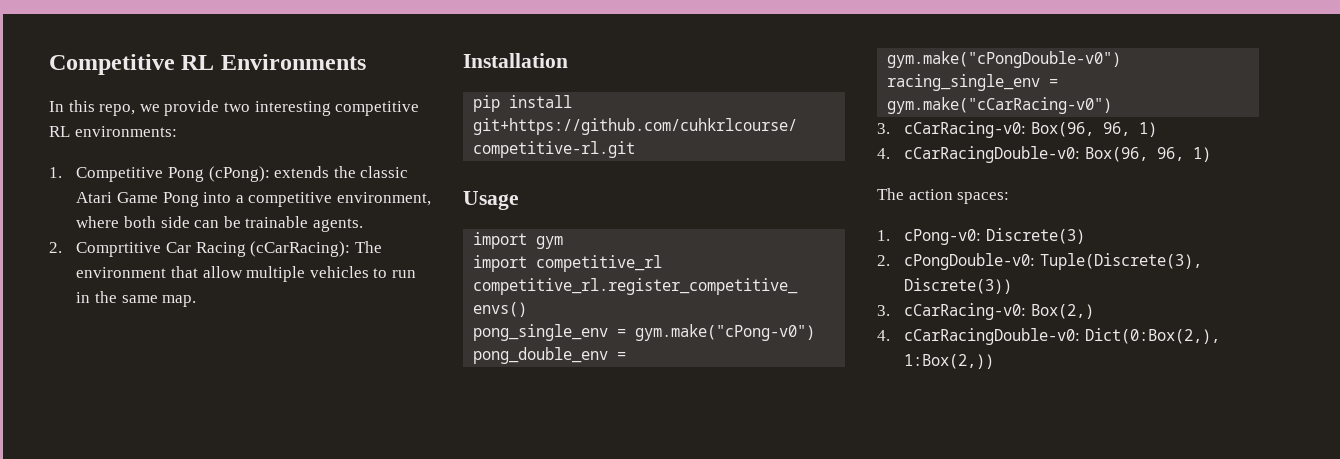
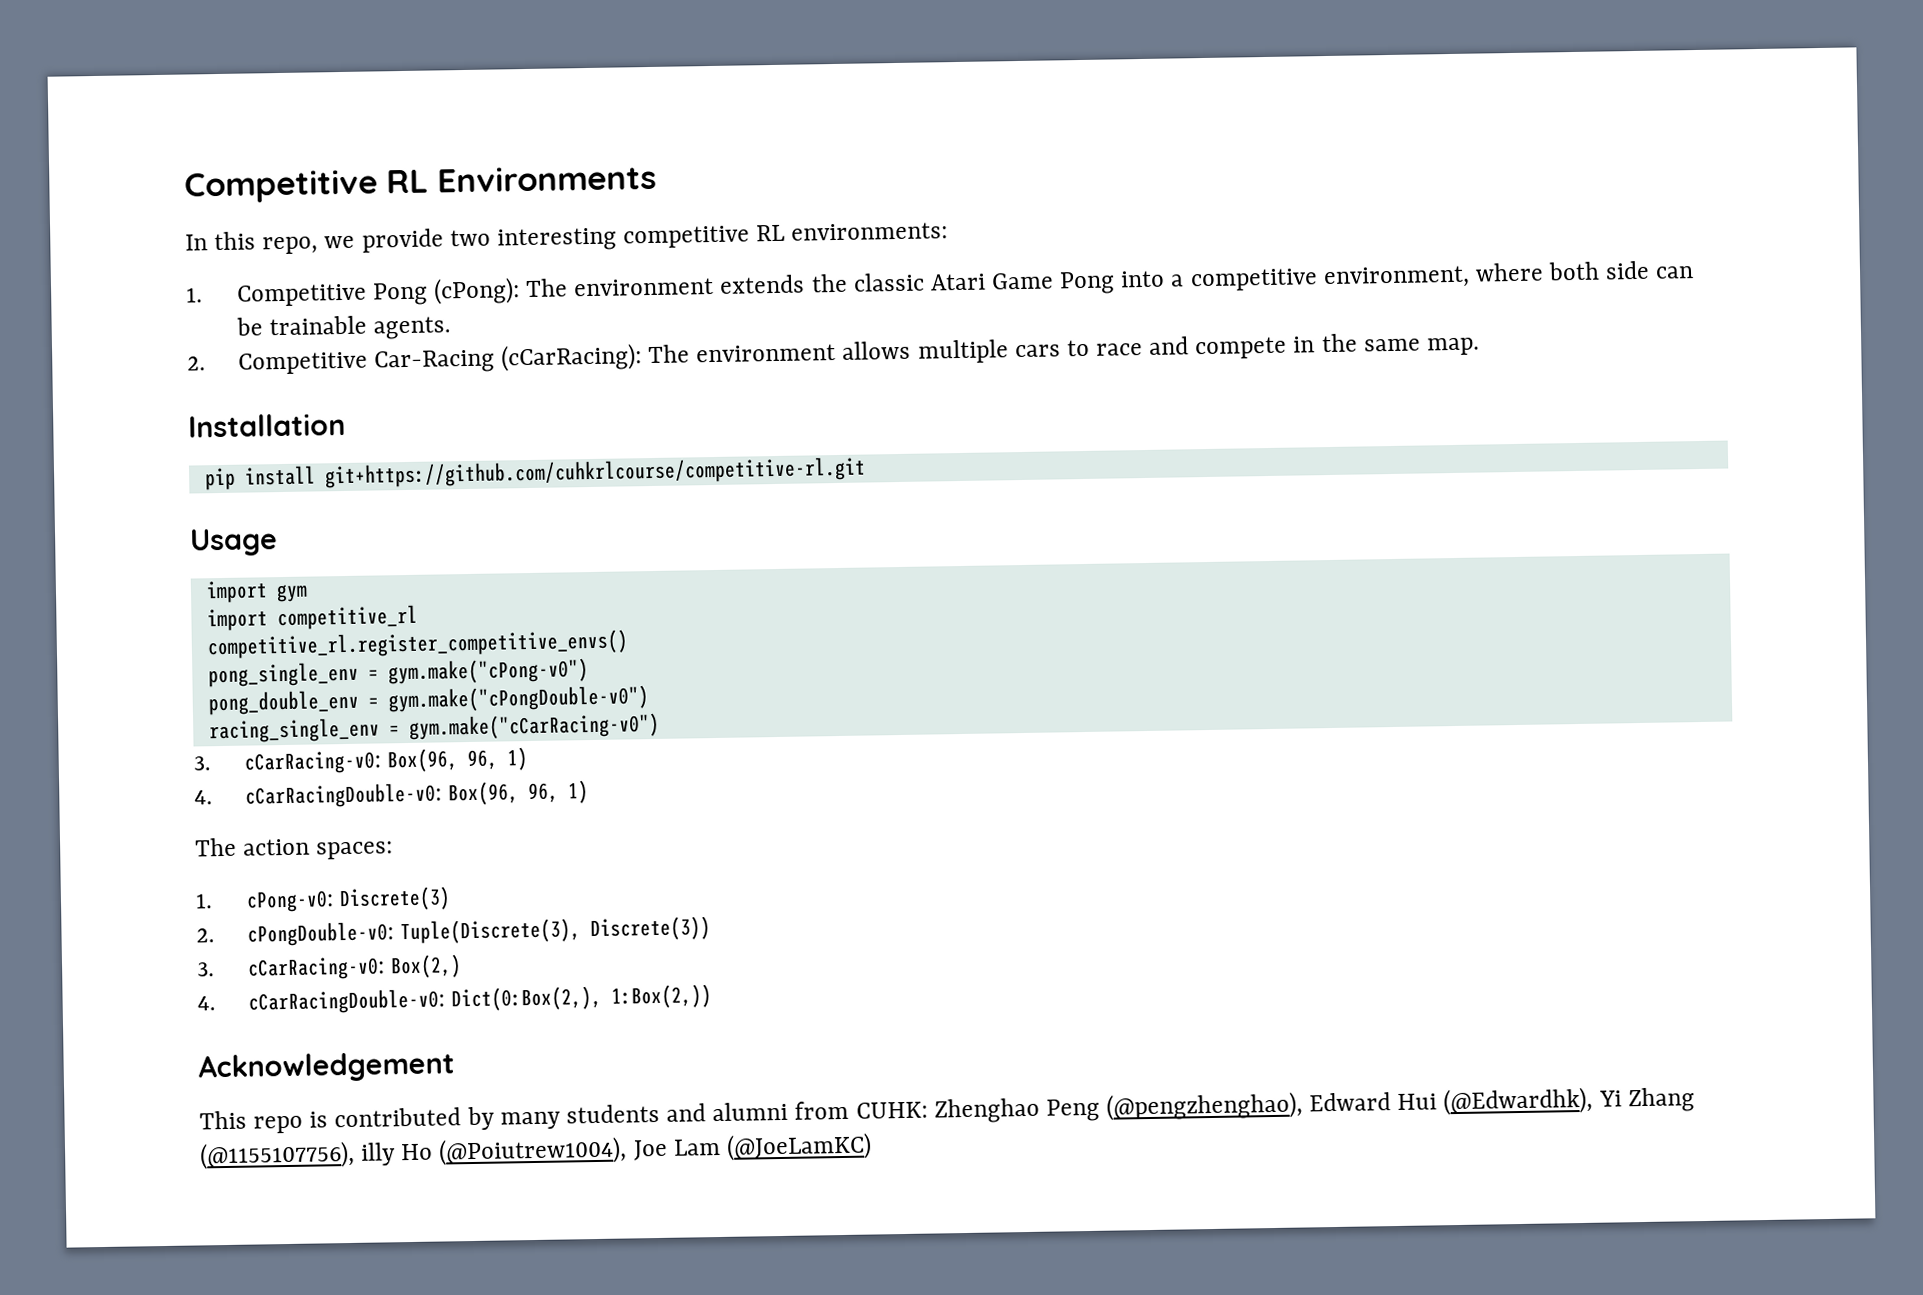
(270, 174) none -> [525,277,715,298] The environment
[76,241,382,257] [76,266,416,282] Comprtitive Car Racing (cCarRacing): The environment that allow multiple vehicles to run -> [237,336,1288,375] Competitive Car-Racing (cCarRacing): The environment allows multiple cars to race and compete
(995, 361) none -> [198,1051,455,1084] [199,1086,1695,1134] [199,1132,872,1170] // Acknowledgement // This repo is contributed by many students and alumni from CUHK: Zhenghao Peng (@pengzhenghao), Edward Hui (@Edwardhk), Yi Zhang (@1155107756), illy Ho (@Poiutrew1004), Joe Lam (@JoeLamKC)

